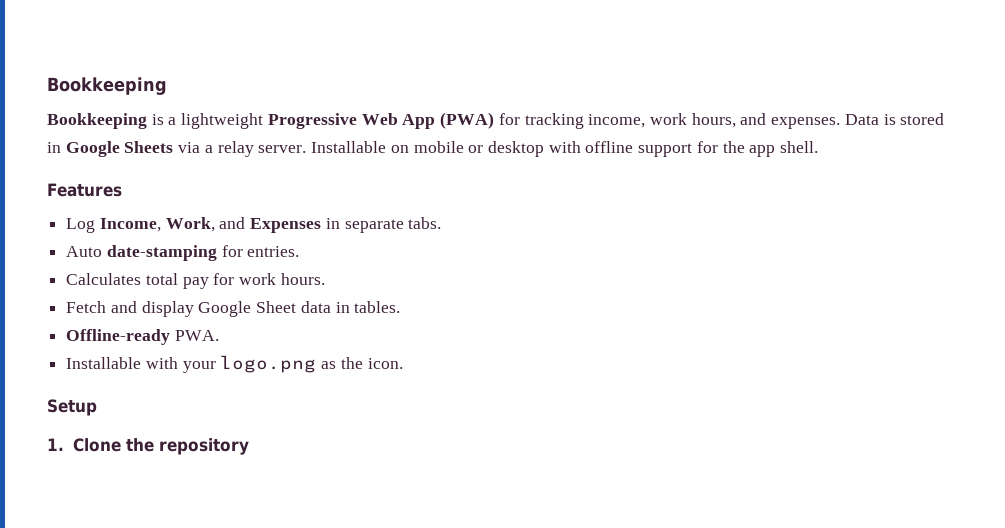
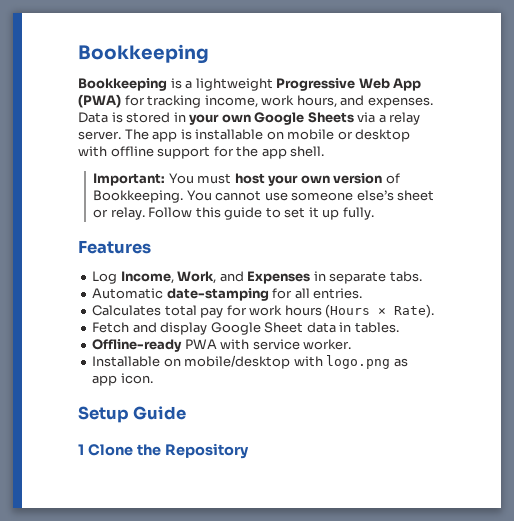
(61, 147) none -> [189,114,251,125] your own
[311,141,387,153] Installable -> [124,129,264,142] The app is installable
(819, 147) none -> [93,173,400,186] [93,190,435,203] [93,207,374,220] // Important: You must host your own version of Bookkeeping. You cannot use someone else’s sheet or relay. Follow this guide to set it up fully.
[66,246,103,257] Auto -> [92,288,164,299] Automatic
(243, 251) none -> [294,288,310,299] all
[280,273,325,285] hours. -> [284,304,435,318] hours (Hours × Rate).
[174,330,219,341] [66,357,216,373] PWA. // Installable with your -> [184,339,352,350] [92,355,323,369] PWA with service worker. // Installable on mobile/desktop with
[340,357,363,369] the -> [92,375,118,386] app
[47,438,64,451] // 1. -> [133,406,187,420] [78,444,84,455] Guide // 1
[158,438,249,455] repository -> [164,443,249,459] Repository

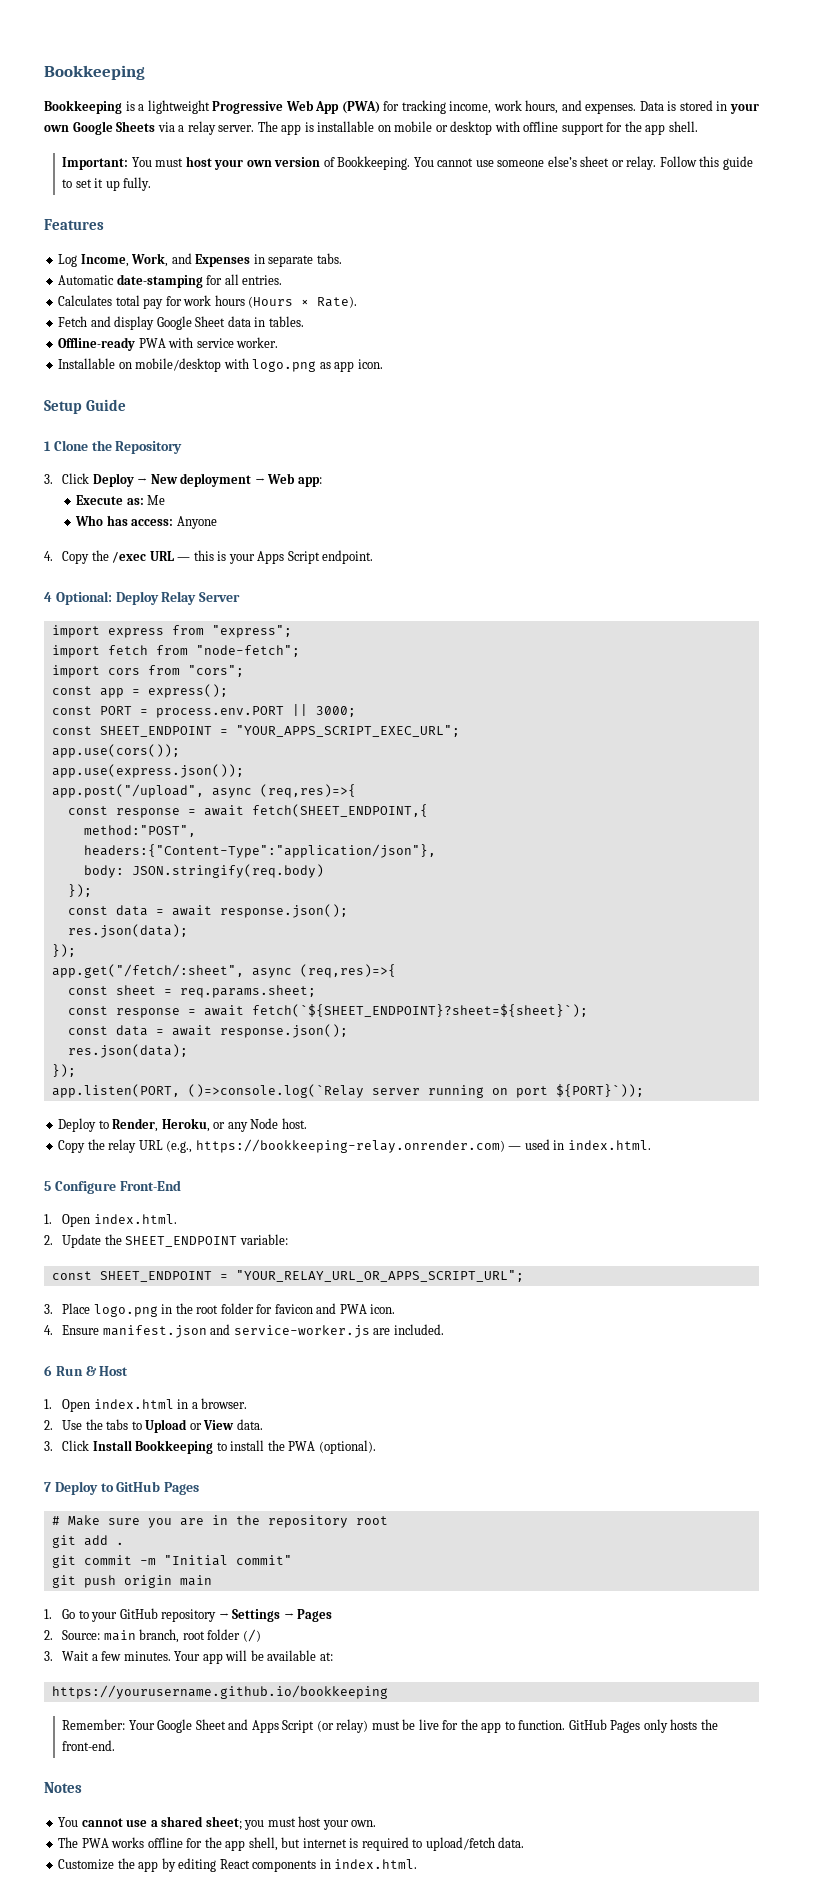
(249, 451) none -> [44,473,322,487] [76,495,166,505] [75,515,217,529] [44,550,374,564] [44,591,241,605] [51,625,292,638] [51,645,300,658] [51,665,244,678] [51,684,228,698] [51,704,356,718] [51,725,460,737] [51,744,180,758] [51,764,244,778] [51,784,356,798] [67,804,428,818] [83,825,196,837] [83,844,436,858] [83,864,324,878] [67,884,92,897] [67,904,348,918] [67,924,188,938] [51,944,76,957] [51,964,396,978] [67,985,316,998] [67,1004,588,1018] [67,1024,348,1038] [67,1044,188,1058] [51,1064,76,1077] [51,1084,644,1098] [58,1118,307,1132] [58,1139,651,1153] [44,1180,181,1194] [44,1214,177,1227] [44,1234,288,1248] [51,1270,524,1282] [44,1303,396,1317] [44,1324,444,1338] [44,1365,129,1376] [44,1398,248,1412] [44,1419,263,1433] [44,1440,376,1454] [44,1481,200,1495] [51,1515,388,1528] [51,1535,124,1548] [51,1555,292,1568] [51,1575,212,1588] [44,1608,333,1622] [44,1629,261,1643] [44,1650,333,1664] [51,1685,388,1699] [62,1719,718,1733] [62,1740,116,1751] [44,1782,82,1793] [58,1816,377,1830] [58,1837,525,1851] [58,1858,418,1872] // 3. Click Deploy → New deployment → Web app: // Execute as: Me // Who has access: Anyone // 4. Copy the /exec URL — this is your Apps Script endpoint. // 4 Optional: Deploy Relay Server // import express from "express"; // import fetch from "node-fetch"; // import cors from "cors"; // const app = express(); // const PORT = process.env.PORT || 3000; // const SHEET_ENDPOINT = "YOUR_APPS_SCRIPT_EXEC_URL"; // app.use(cors()); // app.use(express.json()); // app.post("/upload", async (req,res)=>{ // const response = await fetch(SHEET_ENDPOINT,{ // method:"POST", // headers:{"Content-Type":"application/json"}, // body: JSON.stringify(req.body) // }); // const data = await response.json(); // res.json(data); // }); // app.get("/fetch/:sheet", async (req,res)=>{ // const sheet = req.params.sheet; // const response = await fetch(`${SHEET_ENDPOINT}?sheet=${sheet}`); // const data = await response.json(); // res.json(data); // }); // app.listen(PORT, ()=>console.log(`Relay server running on port ${PORT}`)); // Deploy to Render, Heroku, or any Node host. // Copy the relay URL (e.g., https://bookkeeping-relay.onrender.com) — used in index.html. // 5 Configure Front-End // 1. Open index.html. // 2. Update the SHEET_ENDPOINT variable: // const SHEET_ENDPOINT = "YOUR_RELAY_URL_OR_APPS_SCRIPT_URL"; // 3. Place logo.png in the root folder for favicon and PWA icon. // 4. Ensure manifest.json and service-worker.js are included. // 6 Run & Host // 1. Open index.html in a browser. // 2. Use the tabs to Upload or View data. // 3. Click Install Bookkeeping to install the PWA (optional). // 7 Deploy to GitHub Pages // # Make sure you are in the repository root // git add . // git commit -m "Initial commit" // git push origin main // 1. Go to your GitHub repository → Settings → Pages // 2. Source: main branch, root folder (/) // 3. Wait a few minutes. Your app will be available at: // https://yourusername.github.io/bookkeeping // Remember: Your Google Sheet and Apps Script (or relay) must be live for the app to function. GitHub Pages only hosts the front-end. // Notes // You cannot use a shared sheet; you must host your own. // The PWA works offline for the app shell, but internet is required to upload/fetch data. // Customize the app by editing React components in index.html.

